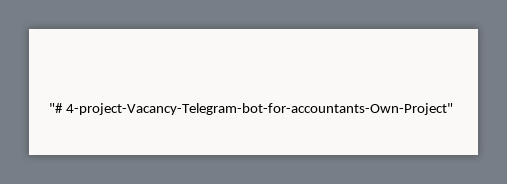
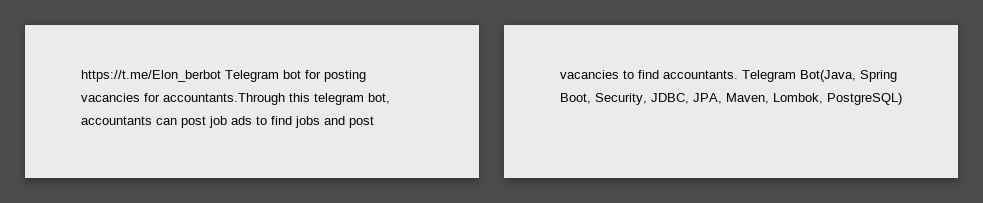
[49,103,453,115] "# 4-project-Vacancy-Telegram-bot-for-accountants-Own-Project" -> [81,70,366,82] [81,93,390,105] [81,116,374,128] [560,70,897,82] [560,93,902,105] https://t.me/Elon_berbot Telegram bot for posting vacancies for accountants.Through this telegram bot, accountants can post job ads to find jobs and post vacancies to find accountants. Telegram Bot(Java, Spring Boot, Security, JDBC, JPA, Maven, Lombok, PostgreSQL)

